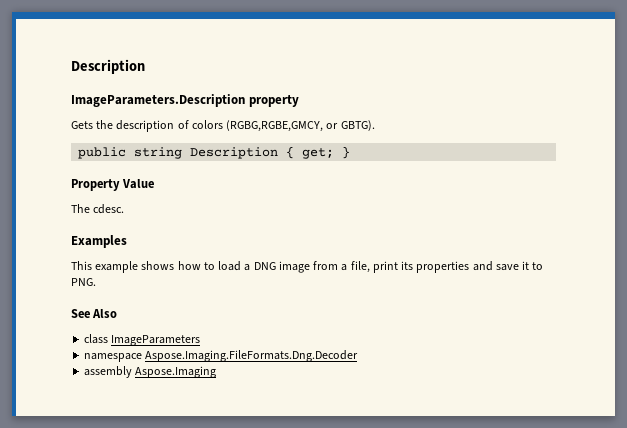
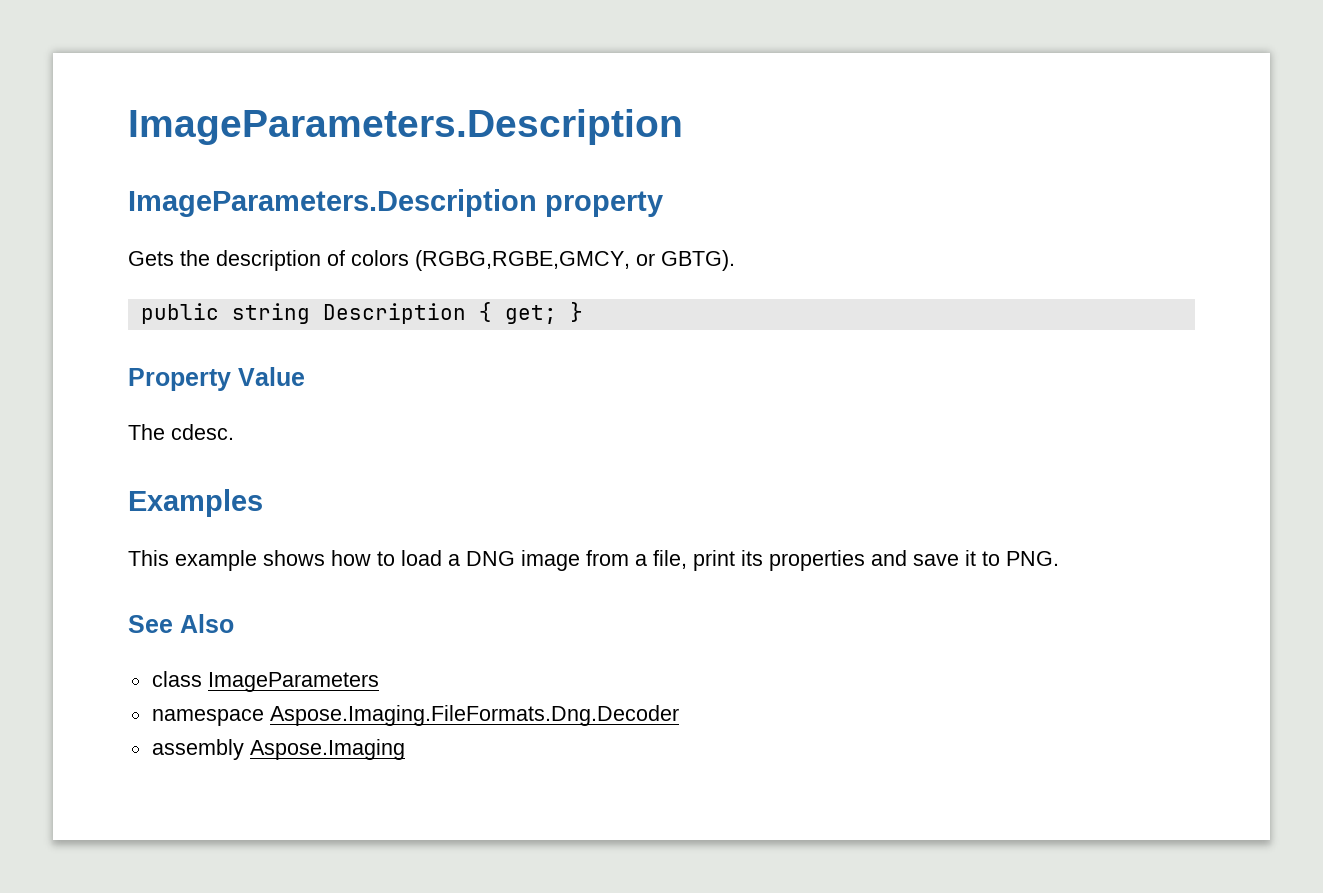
[71,59,145,74] Description -> [128,109,683,145] ImageParameters.Description

